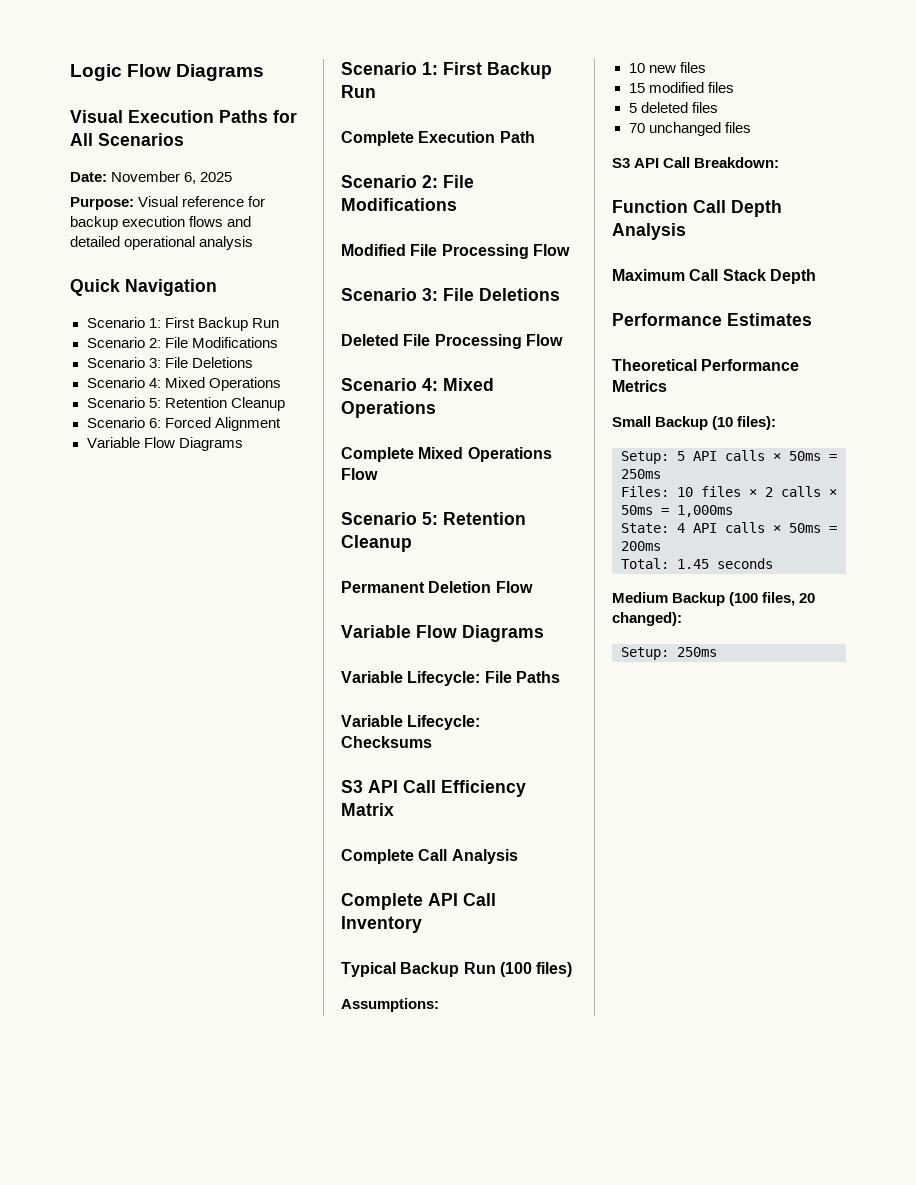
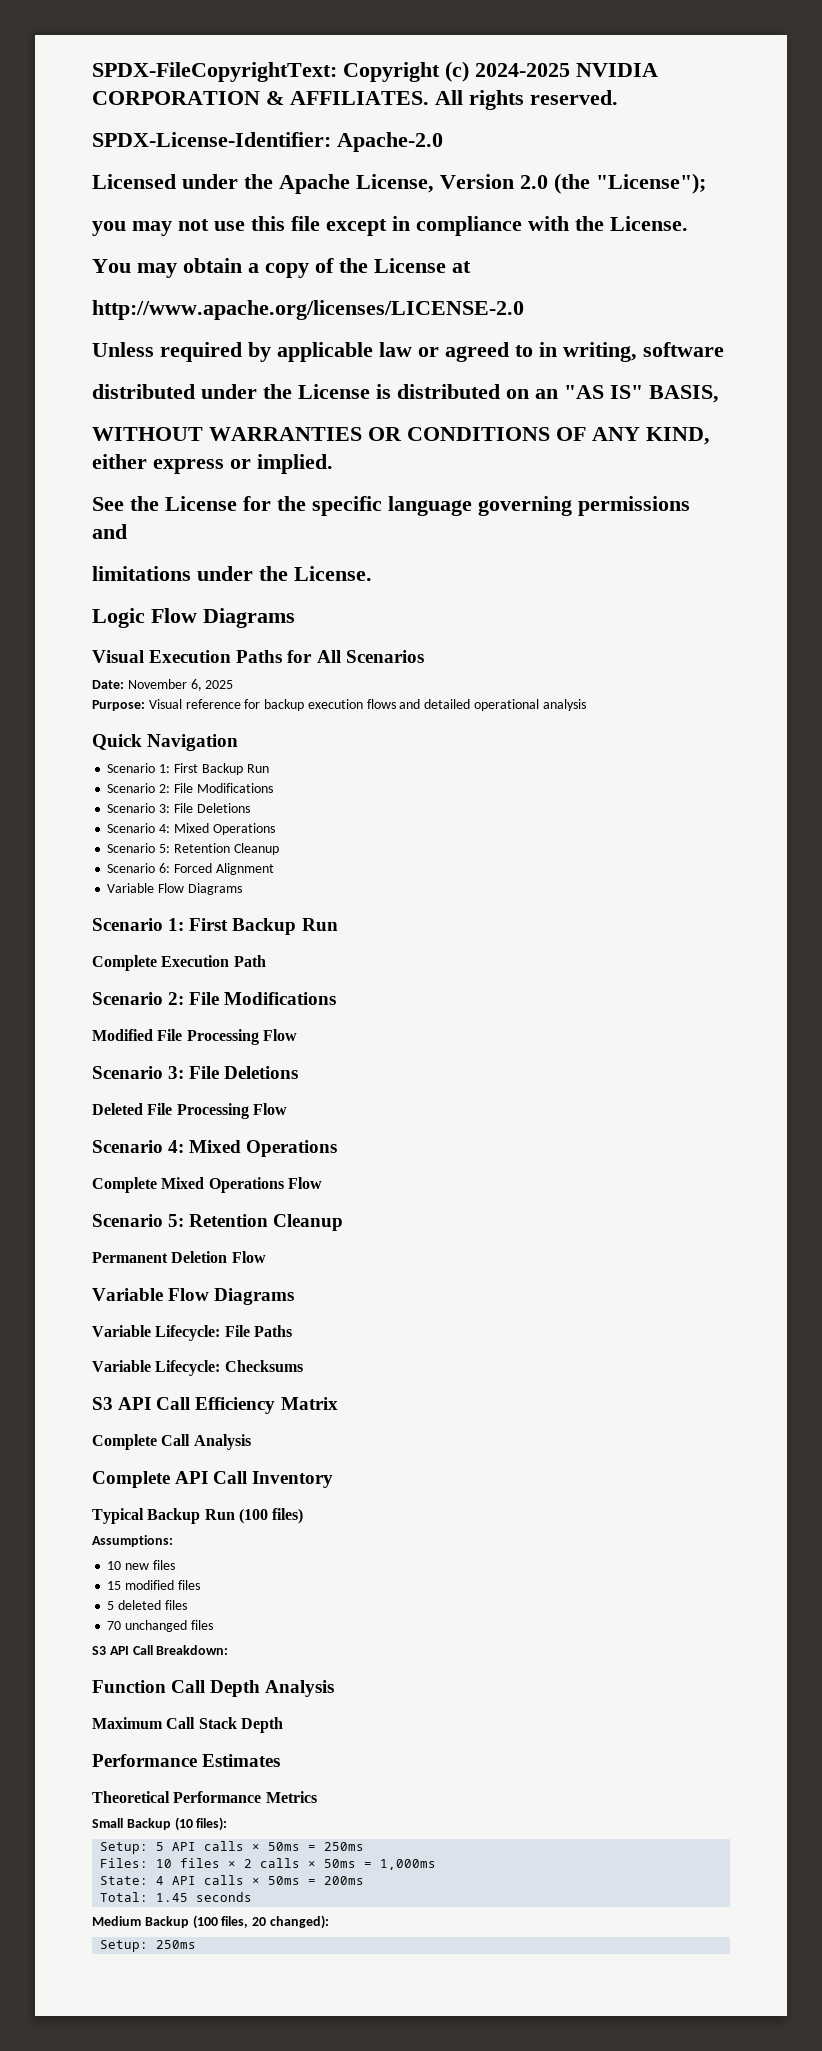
(70, 72) none -> [92,61,658,82] [92,90,618,110] [92,132,443,152] [92,173,706,194] [92,216,688,236] [92,258,471,278] [92,300,524,320] [92,342,724,362] [92,384,719,403] [92,427,710,445] [92,454,333,474] [92,496,690,516] [92,524,127,539] [92,566,372,581] SPDX-FileCopyrightText: Copyright (c) 2024-2025 NVIDIA CORPORATION & AFFILIATES. All rights reserved. // SPDX-License-Identifier: Apache-2.0 // Licensed under the Apache License, Version 2.0 (the "License"); // you may not use this file except in compliance with the License. // You may obtain a copy of the License at // http://www.apache.org/licenses/LICENSE-2.0 // Unless required by applicable law or agreed to in writing, software // distributed under the License is distributed on an "AS IS" BASIS, // WITHOUT WARRANTIES OR CONDITIONS OF ANY KIND, either express or implied. // See the License for the specific language governing permissions and // limitations under the License. //

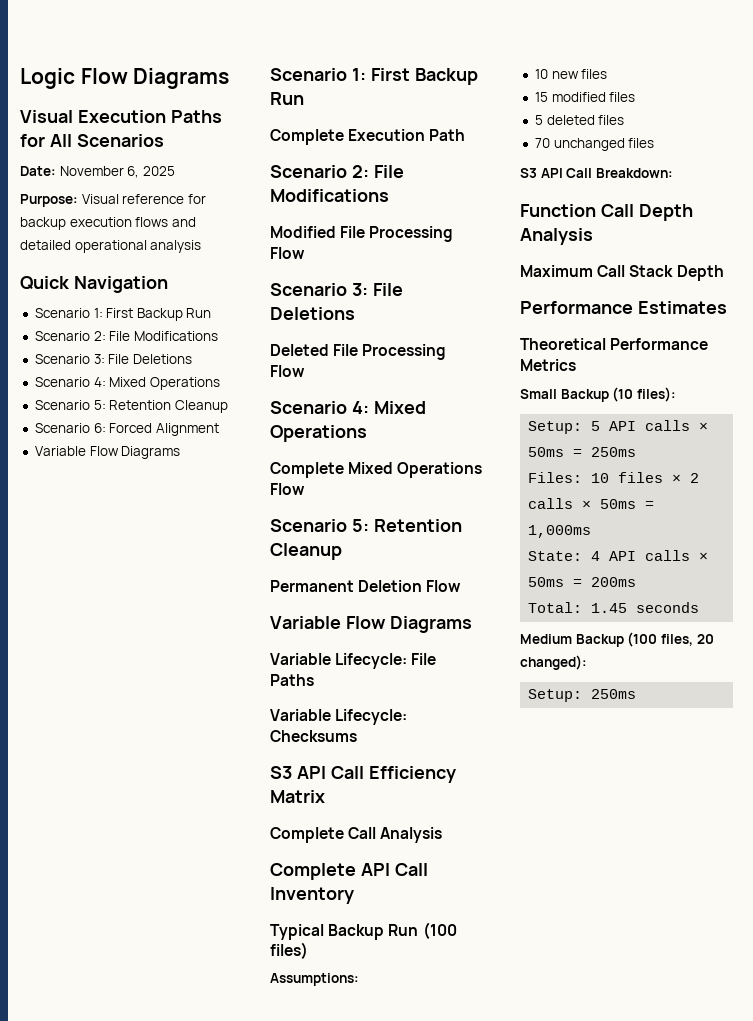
[92,61,658,82] [92,90,618,110] [92,132,443,152] [92,173,706,194] [92,216,688,236] [92,258,471,278] [92,300,524,320] [92,342,724,362] [92,384,719,403] [92,427,710,445] [92,454,333,474] [92,496,690,516] [92,524,127,539] [92,566,372,581] SPDX-FileCopyrightText: Copyright (c) 2024-2025 NVIDIA CORPORATION & AFFILIATES. All rights reserved. // SPDX-License-Identifier: Apache-2.0 // Licensed under the Apache License, Version 2.0 (the "License"); // you may not use this file except in compliance with the License. // You may obtain a copy of the License at // http://www.apache.org/licenses/LICENSE-2.0 // Unless required by applicable law or agreed to in writing, software // distributed under the License is distributed on an "AS IS" BASIS, // WITHOUT WARRANTIES OR CONDITIONS OF ANY KIND, either express or implied. // See the License for the specific language governing permissions and // limitations under the License. // -> (20, 78) none

